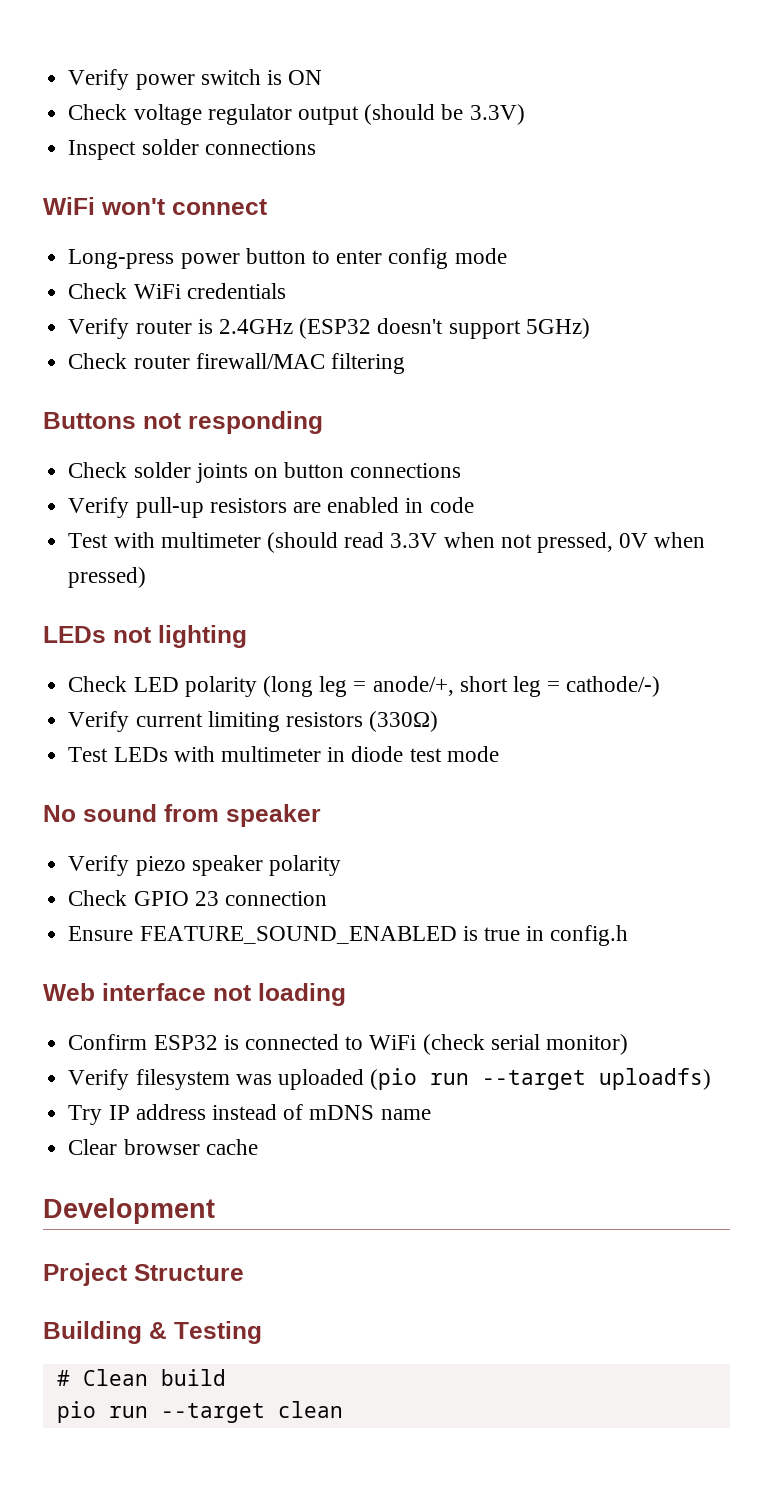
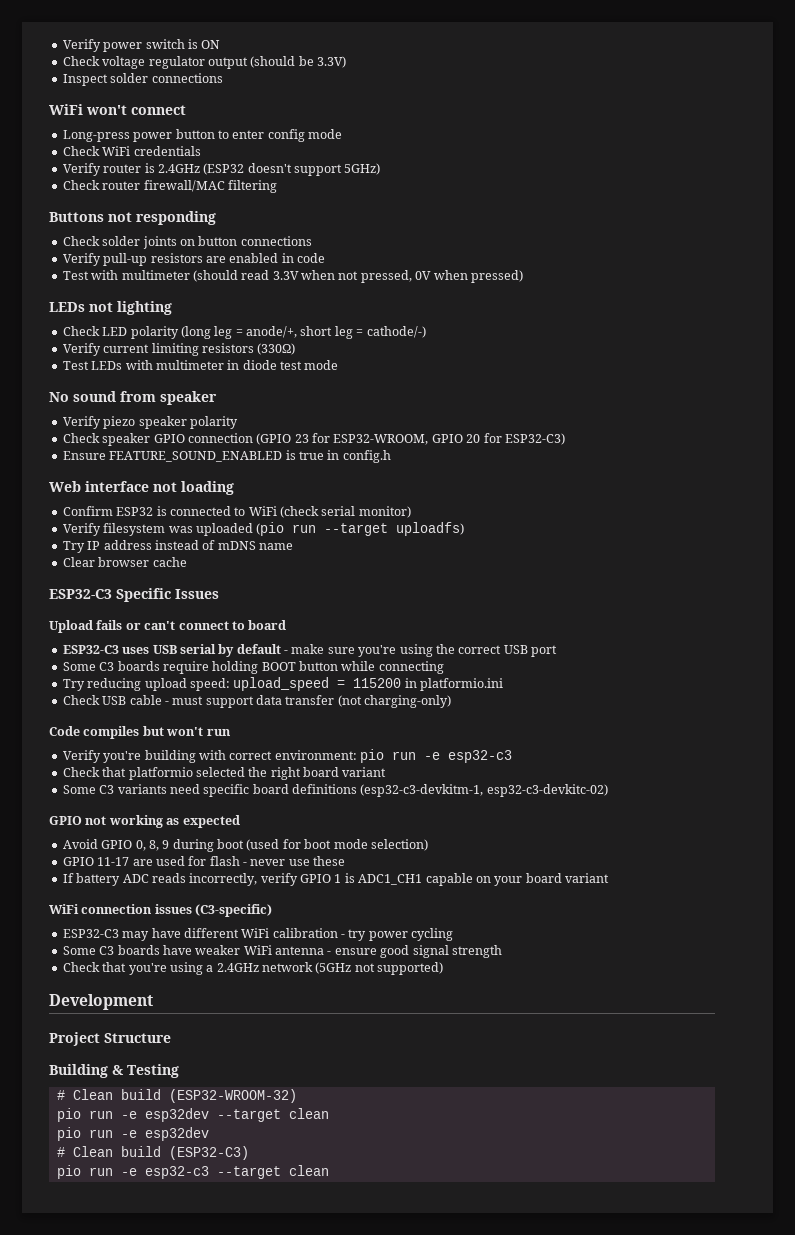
[133,891,327,906] GPIO 23 connection -> [102,433,565,446] speaker GPIO connection (GPIO 23 for ESP32-WROOM, GPIO 20 for ESP32-C3)
(258, 1147) none -> [49,588,219,602] [49,620,287,633] [62,644,557,657] [62,661,444,674] [62,677,503,691] [62,695,452,708] [49,726,231,739] [62,749,512,763] [62,767,387,780] [62,784,608,797] [49,815,240,828] [62,839,428,852] [62,856,346,866] [62,873,609,886] [49,904,273,917] [62,928,454,941] [62,945,502,958] [62,962,444,975] // ESP32-C3 Specific Issues // Upload fails or can't connect to board // ESP32-C3 uses USB serial by default - make sure you're using the correct USB port // Some C3 boards require holding BOOT button while connecting // Try reducing upload speed: upload_speed = 115200 in platformio.ini // Check USB cable - must support data transfer (not charging-only) // Code compiles but won't run // Verify you're building with correct environment: pio run -e esp32-c3 // Check that platformio selected the right board variant // Some C3 variants need specific board definitions (esp32-c3-devkitm-1, esp32-c3-devkitc-02) // GPIO not working as expected // Avoid GPIO 0, 8, 9 during boot (used for boot mode selection) // GPIO 11-17 are used for flash - never use these // If battery ADC reads incorrectly, verify GPIO 1 is ADC1_CH1 capable on your board variant // WiFi connection issues (C3-specific) // ESP32-C3 may have different WiFi calibration - try power cycling // Some C3 boards have weaker WiFi antenna - ensure good signal strength // Check that you're using a 2.4GHz network (5GHz not supported)
[56,1401,343,1423] // pio run --target clean -> [168,1089,297,1103] [56,1108,329,1122] [56,1127,209,1141] [56,1146,249,1160] [56,1165,329,1179] (ESP32-WROOM-32) // pio run -e esp32dev --target clean // pio run -e esp32dev // # Clean build (ESP32-C3) // pio run -e esp32-c3 --target clean

